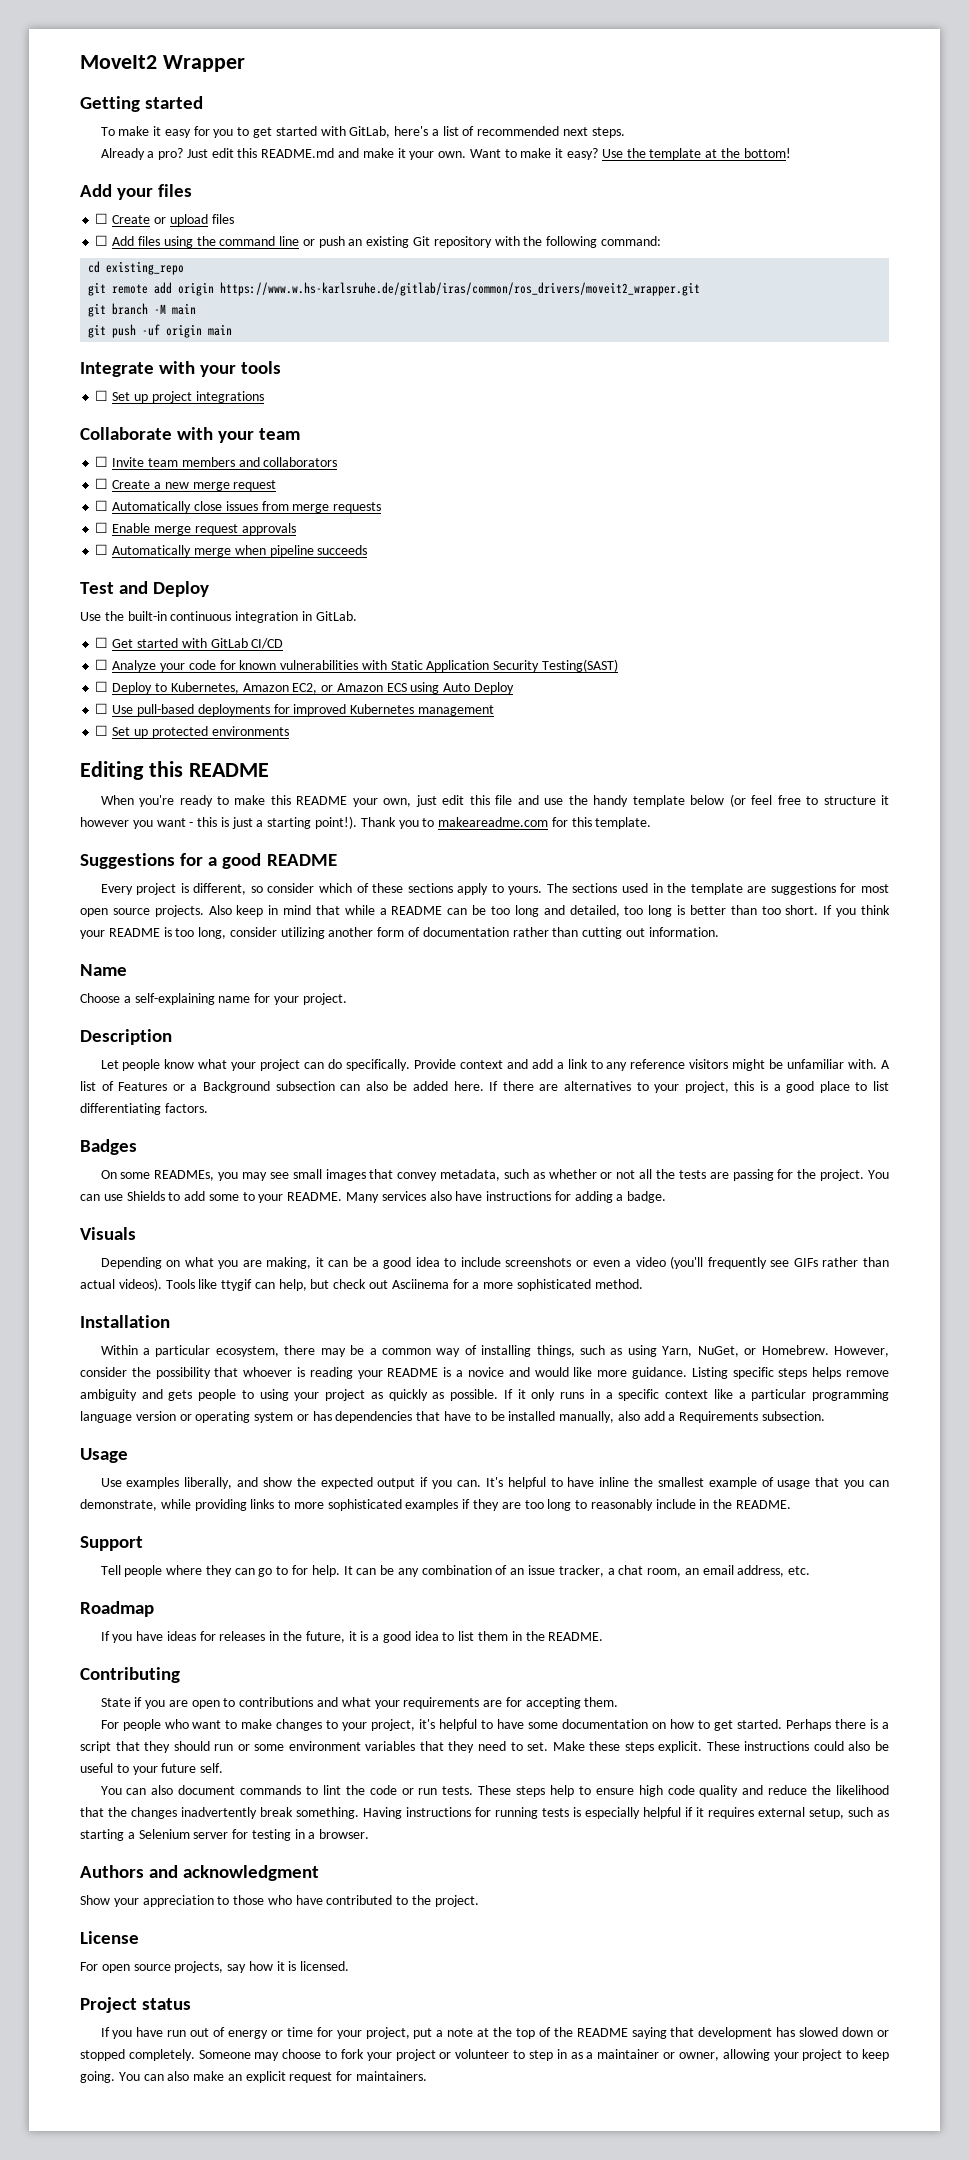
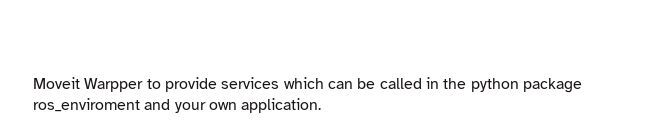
[80,55,245,72] [80,96,204,112] [100,126,625,138] [100,148,791,160] [80,184,193,200] [95,213,234,226] [95,235,661,248] [88,261,185,275] [88,282,701,296] [88,303,197,317] [88,324,233,338] [80,361,282,377] [95,390,264,403] [80,427,301,443] [95,456,338,467] [95,478,277,491] [95,500,382,513] [95,522,296,535] [95,544,368,557] [80,581,210,597] [80,611,357,623] [95,637,284,649] [95,659,618,672] [95,681,514,694] [95,703,494,716] [95,725,289,738] [80,761,269,780] [100,794,889,807] [80,816,652,829] [80,853,337,869] [100,883,889,895] [80,905,890,917] [80,927,719,939] [80,964,127,976] [80,993,347,1005] [80,1029,172,1045] [100,1059,890,1071] [80,1081,890,1093] [80,1103,208,1115] [80,1139,137,1155] [100,1169,889,1181] [80,1191,667,1203] [80,1227,136,1240] [100,1256,889,1269] [80,1278,643,1291] [80,1315,170,1328] [100,1345,889,1357] [80,1367,890,1379] [80,1389,890,1401] [80,1411,826,1423] [80,1448,128,1463] [100,1477,889,1489] [80,1499,792,1511] [80,1536,143,1551] [100,1565,811,1577] [80,1601,154,1617] [100,1631,604,1643] [80,1667,180,1683] [100,1697,619,1709] [100,1719,889,1731] [80,1741,889,1753] [80,1763,224,1775] [100,1785,890,1797] [80,1807,889,1819] [80,1829,370,1841] [80,1865,320,1881] [80,1895,479,1907] [80,1931,139,1944] [80,1961,350,1973] [80,1997,192,2013] [100,2027,890,2039] [80,2049,890,2061] [80,2071,428,2083] MoveIt2 Wrapper // Getting started // To make it easy for you to get started with GitLab, here's a list of recommended next steps. // Already a pro? Just edit this README.md and make it your own. Want to make it easy? Use the template at the bottom! // Add your files // ☐ Create or upload files // ☐ Add files using the command line or push an existing Git repository with the following command: // cd existing_repo // git remote add origin https://www.w.hs-karlsruhe.de/gitlab/iras/common/ros_drivers/moveit2_wrapper.git // git branch -M main // git push -uf origin main // Integrate with your tools // ☐ Set up project integrations // Collaborate with your team // ☐ Invite team members and collaborators // ☐ Create a new merge request // ☐ Automatically close issues from merge requests // ☐ Enable merge request approvals // ☐ Automatically merge when pipeline succeeds // Test and Deploy // Use the built-in continuous integration in GitLab. // ☐ Get started with GitLab CI/CD // ☐ Analyze your code for known vulnerabilities with Static Application Security Testing(SAST) // ☐ Deploy to Kubernetes, Amazon EC2, or Amazon ECS using Auto Deploy // ☐ Use pull-based deployments for improved Kubernetes management // ☐ Set up protected environments // Editing this README // When you're ready to make this README your own, just edit this file and use the handy template below (or feel free to structure it however you want - this is just a starting point!). Thank you to makeareadme.com for this template. // Suggestions for a good README // Every project is different, so consider which of these sections apply to yours. The sections used in the template are suggestions for most open source projects. Also keep in mind that while a README can be too long and detailed, too long is better than too short. If you think your README is too long, consider utilizing another form of documentation rather than cutting out information. // Name // Choose a self-explaining name for your project. // Description // Let people know what your project can do specifically. Provide context and add a link to any reference visitors might be unfamiliar with. A list of Features or a Background subsection can also be added here. If there are alternatives to your project, this is a good place to list differentiating factors. // Badges // On some READMEs, you may see small images that convey metadata, such as whether or not all the tests are passing for the project. You can use Shields to add some to your README. Many services also have instructions for adding a badge. // Visuals // Depending on what you are making, it can be a good idea to include screenshots or even a video (you'll frequently see GIFs rather than actual videos). Tools like ttygif can help, but check out Asciinema for a more sophisticated method. // Installation // Within a particular ecosystem, there may be a common way of installing things, such as using Yarn, NuGet, or Homebrew. However, consider the possibility that whoever is reading your README is a novice and would like more guidance. Listing specific steps helps remove ambiguity and gets people to using your project as quickly as possible. If it only runs in a specific context like a particular programming language version or operating system or has dependencies that have to be installed manually, also add a Requirements subsection. // Usage // Use examples liberally, and show the expected output if you can. It's helpful to have inline the smallest example of usage that you can demonstrate, while providing links to more sophisticated examples if they are too long to reasonably include in the README. // Support // Tell people where they can go to for help. It can be any combination of an issue tracker, a chat room, an email address, etc. // Roadmap // If you have ideas for releases in the future, it is a good idea to list them in the README. // Contributing // State if you are open to contributions and what your requirements are for accepting them. // For people who want to make changes to your project, it's helpful to have some documentation on how to get started. Perhaps there is a script that they should run or some environment variables that they need to set. Make these steps explicit. These instructions could also be useful to your future self. // You can also document commands to lint the code or run tests. These steps help to ensure high code quality and reduce the likelihood that the changes inadvertently break something. Having instructions for running tests is especially helpful if it requires external setup, such as starting a Selenium server for testing in a browser. // Authors and acknowledgment // Show your appreciation to those who have contributed to the project. // License // For open source projects, say how it is licensed. // Project status // If you have run out of energy or time for your project, put a note at the top of the README saying that development has slowed down or stopped completely. Someone may choose to fork your project or volunteer to step in as a maintainer or owner, allowing your project to keep going. You can also make an explicit request for maintainers. -> [33,77,582,93] [33,98,322,113] Moveit Warpper to provide services which can be called in the python package ros_enviroment and your own application.

